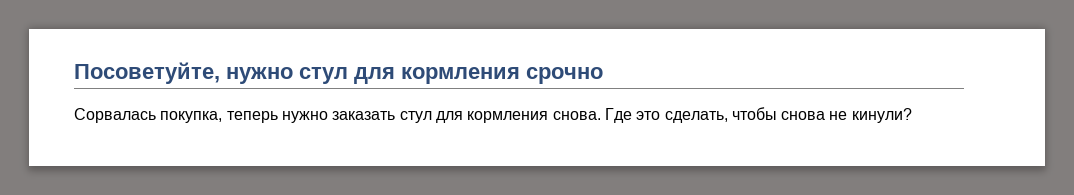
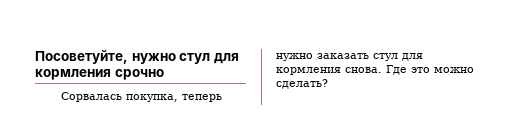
[664,107,912,123] сделать, чтобы снова не кинули? -> [434,67,474,73] [276,79,328,89] можно сделать?

